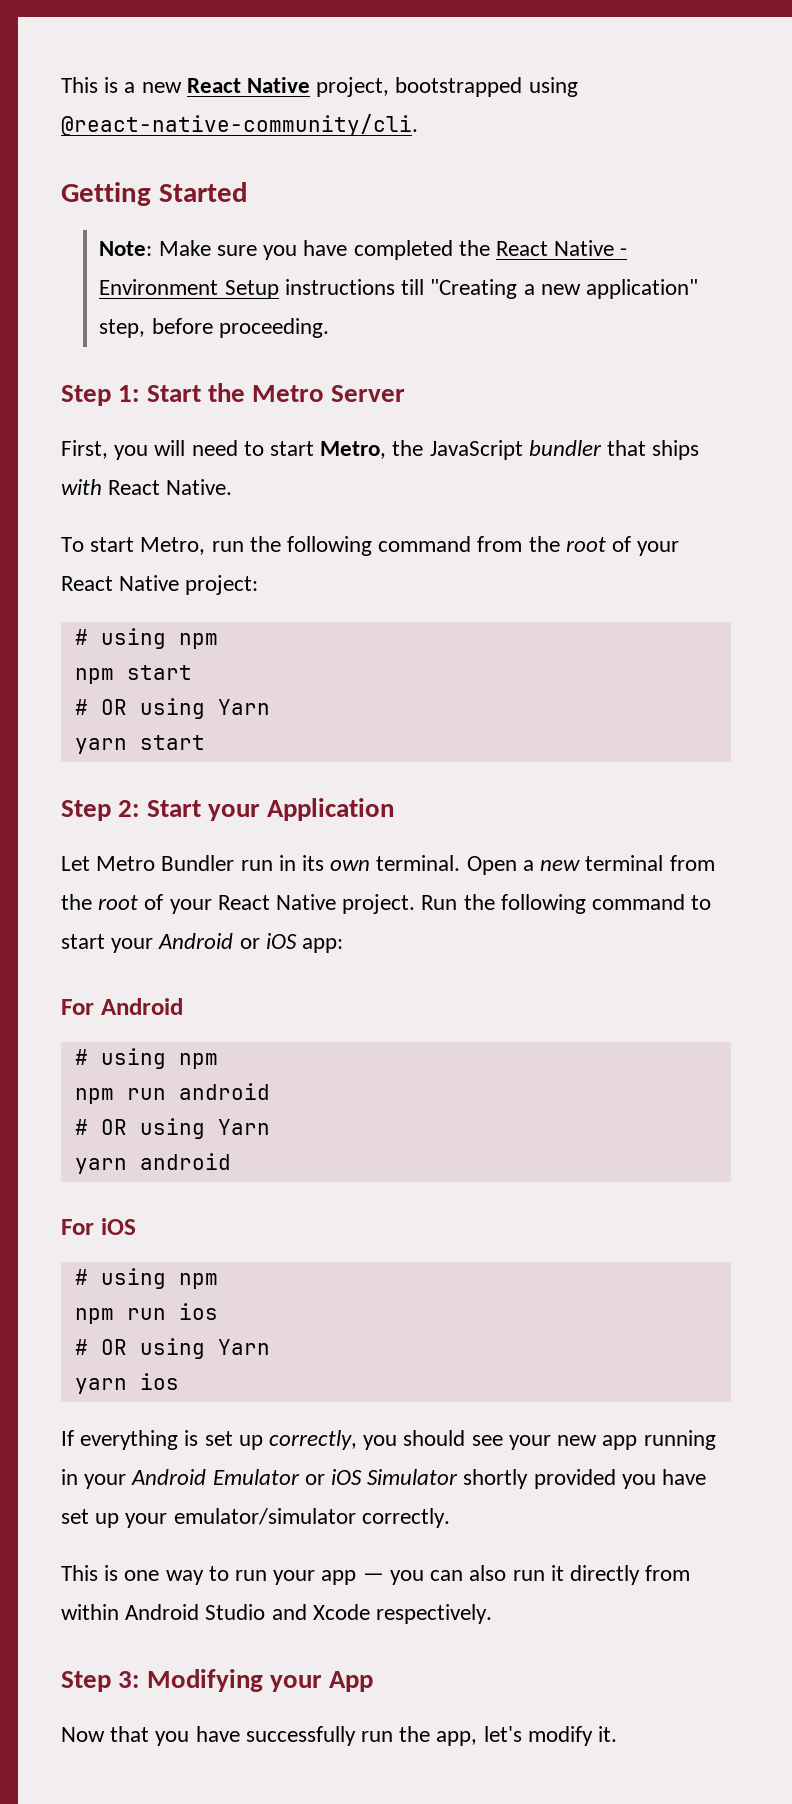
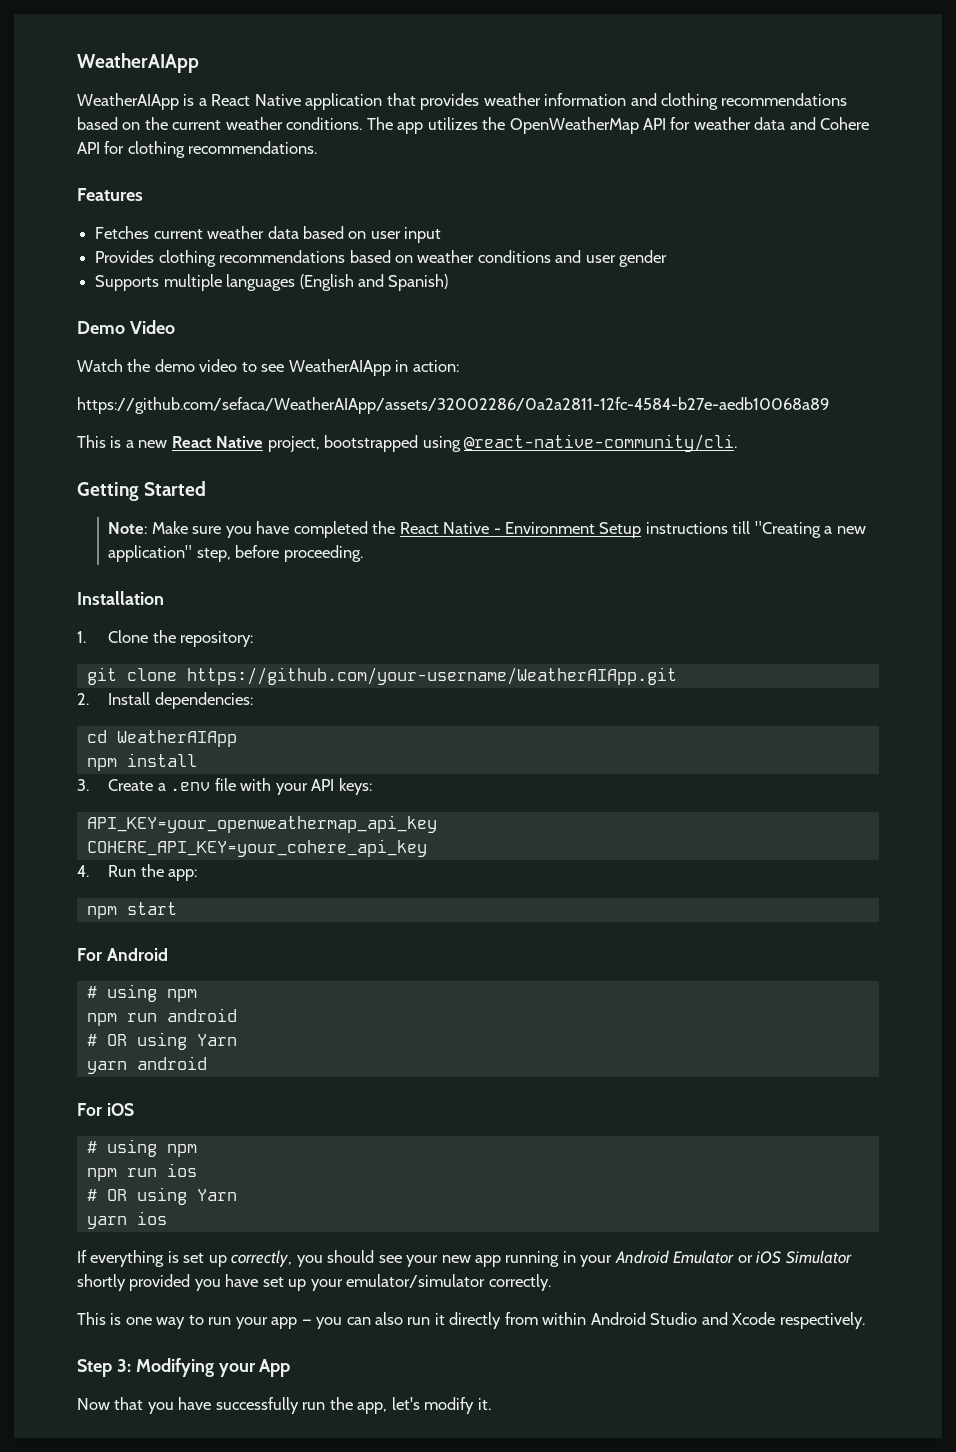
(61, 85) none -> [77,53,199,73] [77,93,848,110] [77,117,870,134] [77,141,318,158] [77,188,143,201] [95,226,442,243] [95,250,668,267] [95,274,449,291] [77,320,175,334] [77,359,459,376] [77,397,829,414] WeatherAIApp // WeatherAIApp is a React Native application that provides weather information and clothing recommendations based on the current weather conditions. The app utilizes the OpenWeatherMap API for weather data and Cohere API for clothing recommendations. // Features // Fetches current weather data based on user input // Provides clothing recommendations based on weather conditions and user gender // Supports multiple languages (English and Spanish) // Demo Video // Watch the demo video to see WeatherAIApp in action: // https://github.com/sefaca/WeatherAIApp/assets/32002286/0a2a2811-12fc-4584-b27e-aedb10068a89 //
[61,383,406,406] [61,440,700,460] [61,479,233,495] [61,536,680,556] [61,575,259,595] [74,628,218,649] [74,665,192,684] [74,698,270,719] [74,735,205,754] [61,798,395,821] [61,855,715,875] [61,894,712,914] [61,933,344,953] Step 1: Start the Metro Server // First, you will need to start Metro, the JavaScript bundler that ships with React Native. // To start Metro, run the following command from the root of your React Native project: // # using npm // npm start // # OR using Yarn // yarn start // Step 2: Start your Application // Let Metro Bundler run in its own terminal. Open a new terminal from the root of your React Native project. Run the following command to start your Android or iOS app: -> [77,591,164,605] [77,630,254,647] [86,667,677,685] [77,692,253,709] [86,730,237,747] [86,753,197,771] [77,778,372,795] [86,815,437,833] [86,839,427,857] [77,864,198,881] [86,902,177,919] Installation // 1. Clone the repository: // git clone https://github.com/your-username/WeatherAIApp.git // 2. Install dependencies: // cd WeatherAIApp // npm install // 3. Create a .env file with your API keys: // API_KEY=your_openweathermap_api_key // COHERE_API_KEY=your_cohere_api_key // 4. Run the app: // npm start

